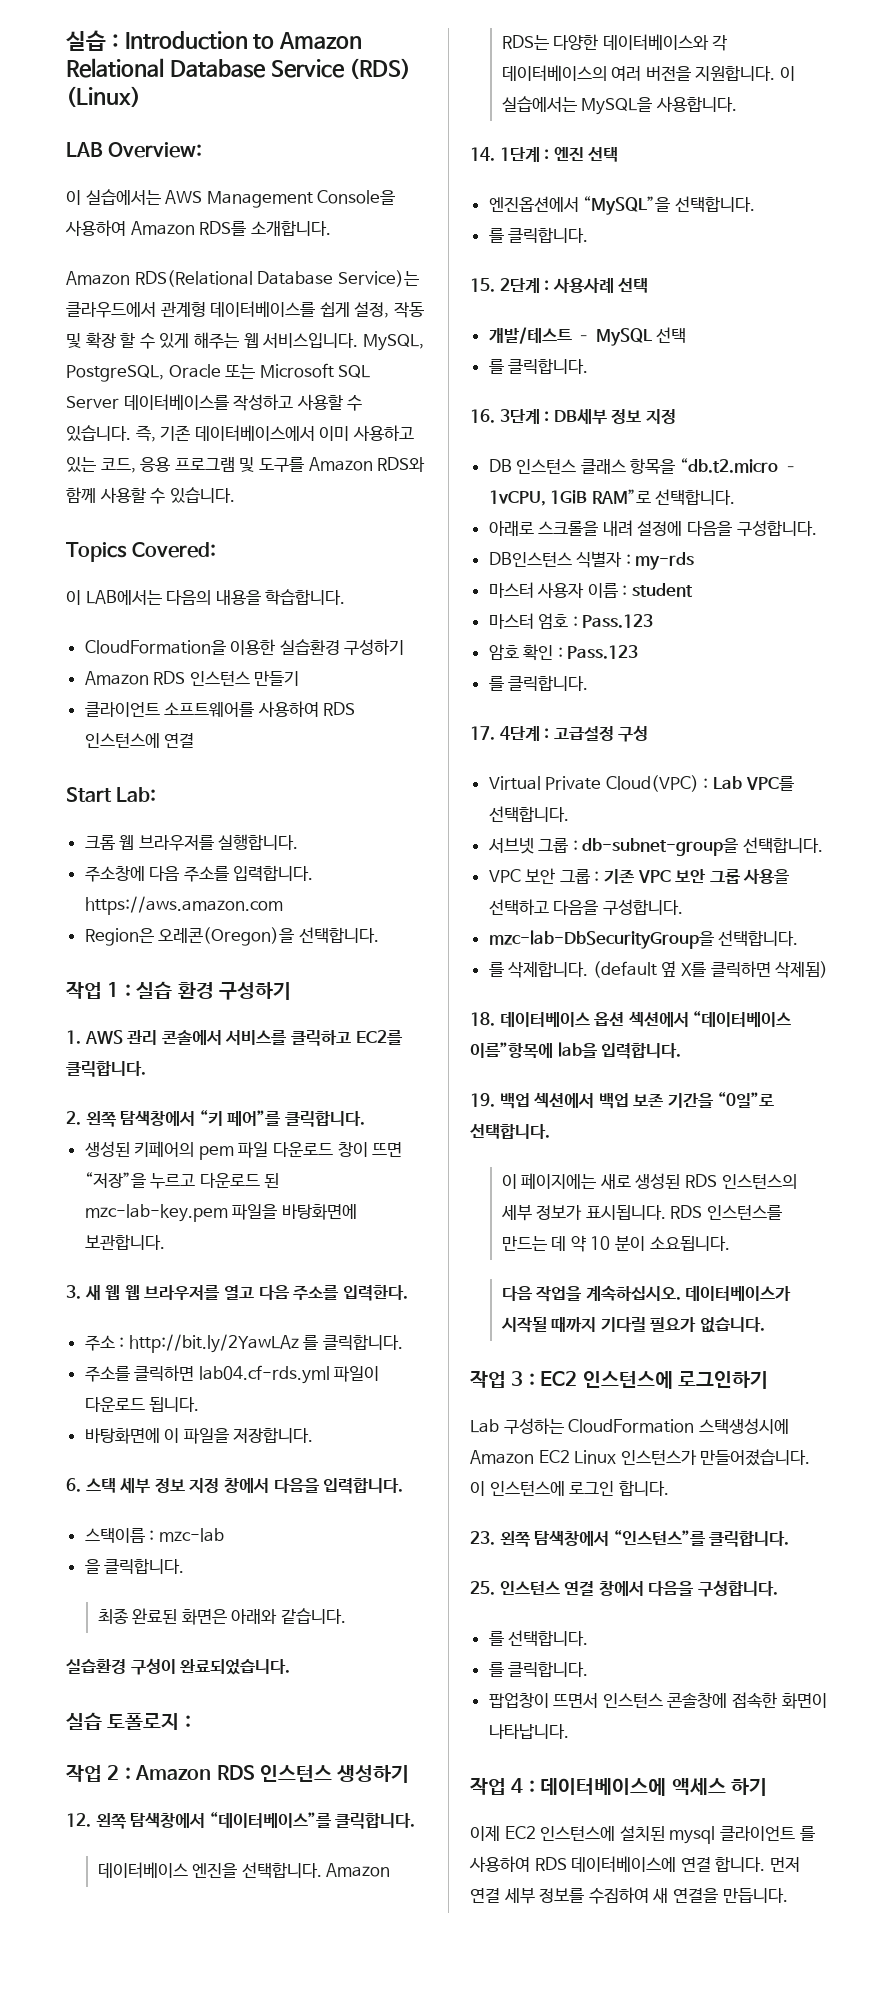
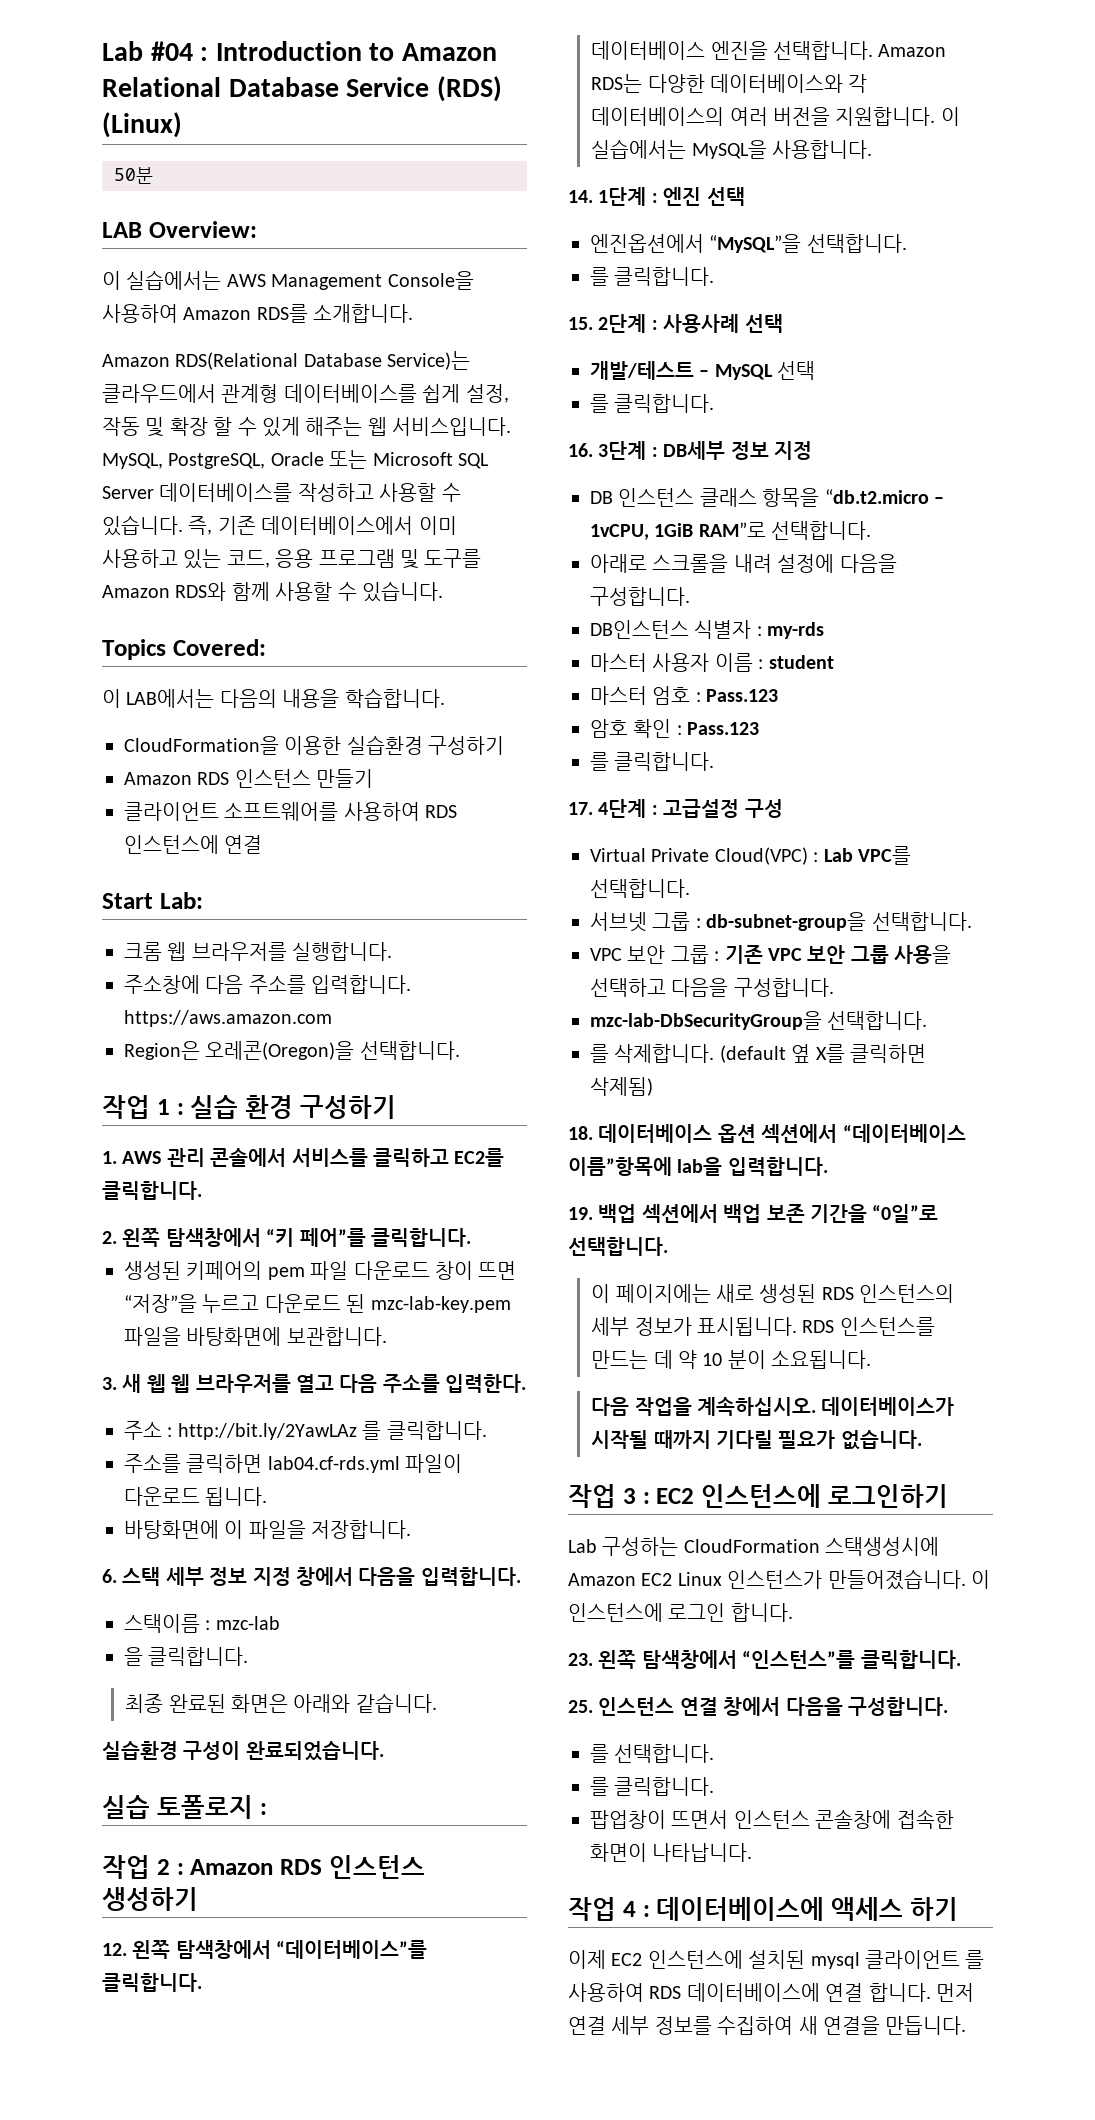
[66,30,106,51] 실습 -> [102,41,193,61] Lab #04
(141, 96) none -> [114,167,153,184] // 50분

